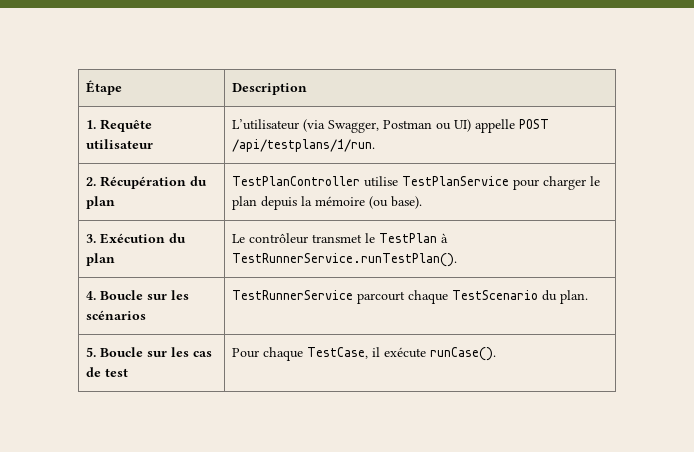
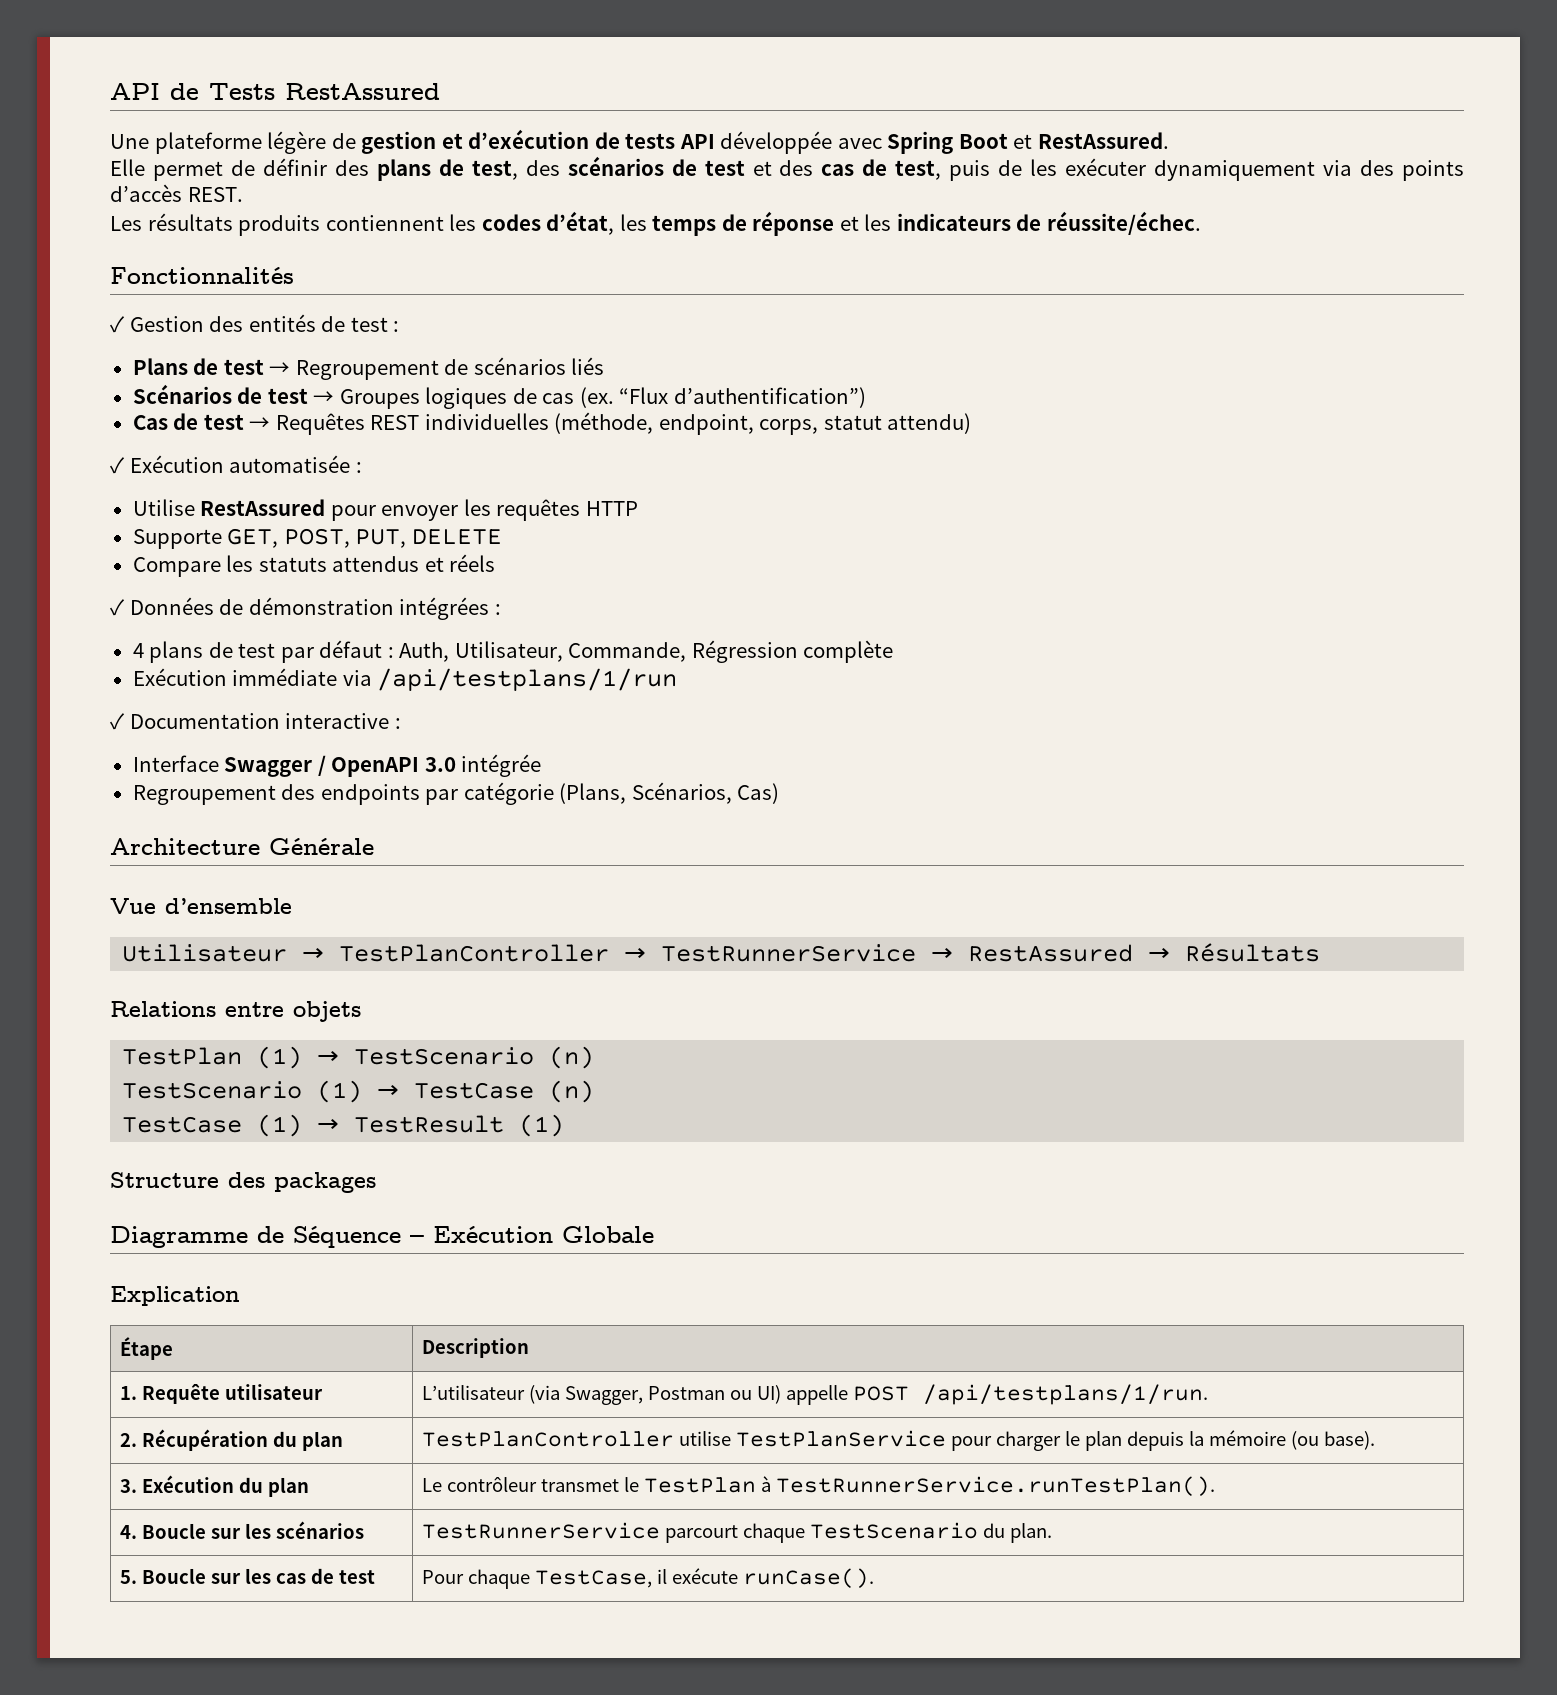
(86, 87) none -> [110,83,440,100] [110,129,1170,154] [110,156,1464,181] [110,184,243,202] [110,211,1202,236] [110,267,294,284] [110,314,400,333] [132,357,605,380] [132,384,866,409] [132,412,972,435] [110,455,362,474] [132,499,638,521] [132,528,502,549] [132,554,496,577] [110,597,501,620] [132,640,894,663] [132,668,678,691] [110,713,401,730] [132,754,542,777] [132,782,780,805] [110,838,374,855] [110,898,292,914] [122,943,1321,962] [110,1001,361,1022] [122,1046,595,1069] [122,1080,595,1103] [122,1114,565,1137] [110,1172,376,1193] [110,1226,654,1248] [110,1286,240,1306] API de Tests RestAssured // Une plateforme légère de gestion et d’exécution de tests API développée avec Spring Boot et RestAssured. // Elle permet de définir des plans de test, des scénarios de test et des cas de test, puis de les exécuter dynamiquement via des points d’accès REST. // Les résultats produits contiennent les codes d’état, les temps de réponse et les indicateurs de réussite/échec. // Fonctionnalités // ✓ Gestion des entités de test : // Plans de test → Regroupement de scénarios liés // Scénarios de test → Groupes logiques de cas (ex. “Flux d’authentification”) // Cas de test → Requêtes REST individuelles (méthode, endpoint, corps, statut attendu) // ✓ Exécution automatisée : // Utilise RestAssured pour envoyer les requêtes HTTP // Supporte GET, POST, PUT, DELETE // Compare les statuts attendus et réels // ✓ Données de démonstration intégrées : // 4 plans de test par défaut : Auth, Utilisateur, Commande, Régression complète // Exécution immédiate via /api/testplans/1/run // ✓ Documentation interactive : // Interface Swagger / OpenAPI 3.0 intégrée // Regroupement des endpoints par catégorie (Plans, Scénarios, Cas) // Architecture Générale // Vue d’ensemble // Utilisateur → TestPlanController → TestRunnerService → RestAssured → Résultats // Relations entre objets // TestPlan (1) → TestScenario (n) // TestScenario (1) → TestCase (n) // TestCase (1) → TestResult (1) // Structure des packages // Diagramme de Séquence – Exécution Globale // Explication //

